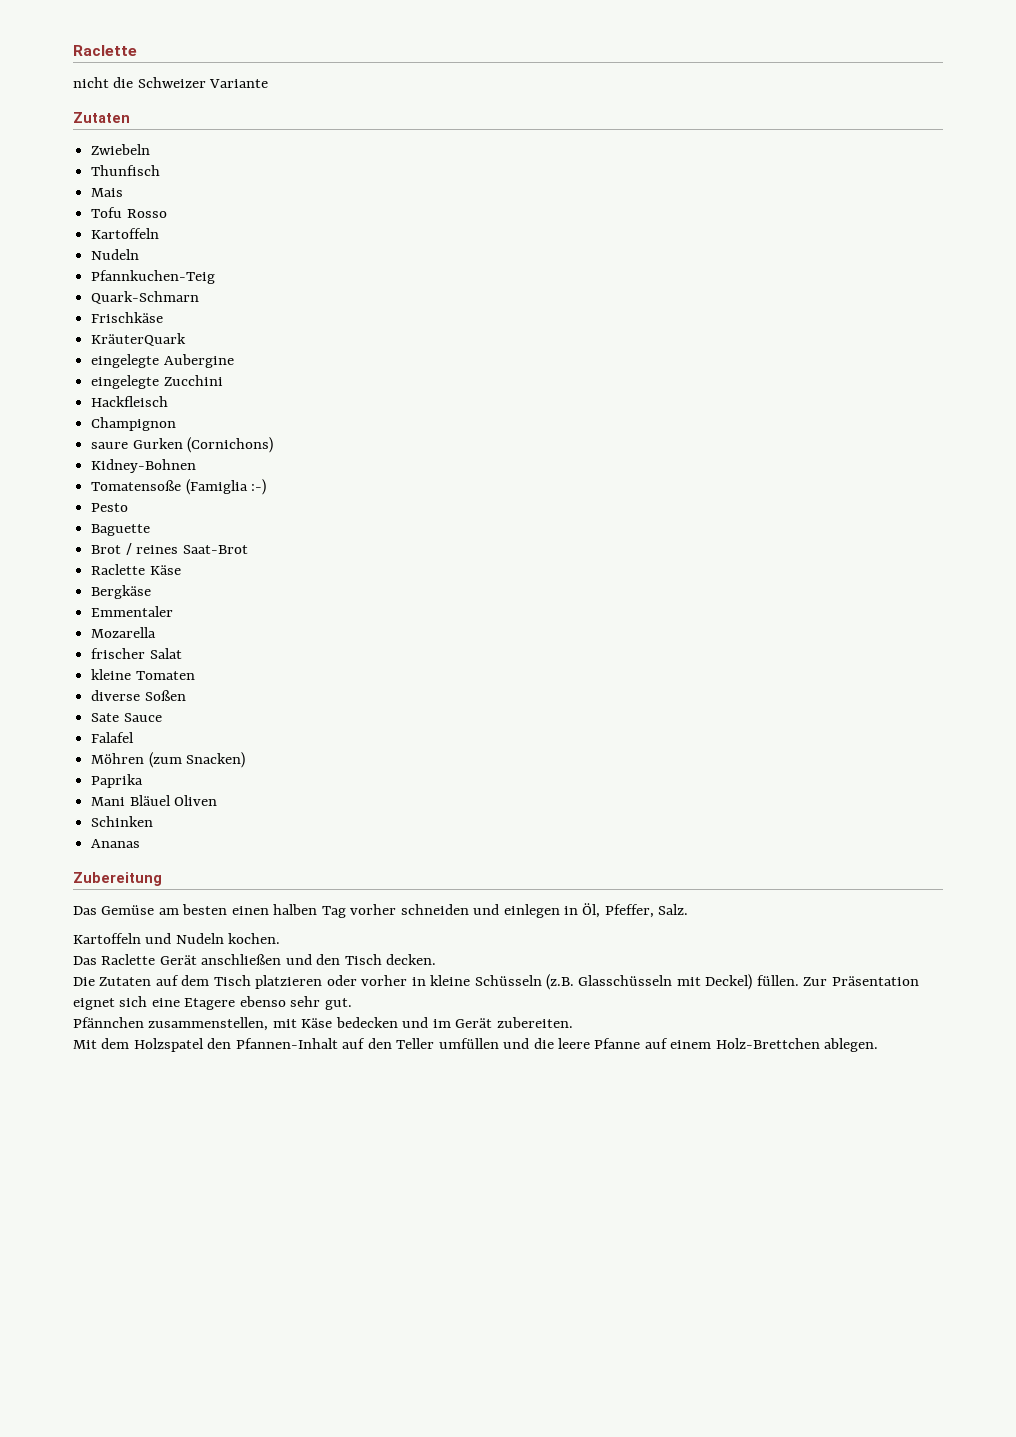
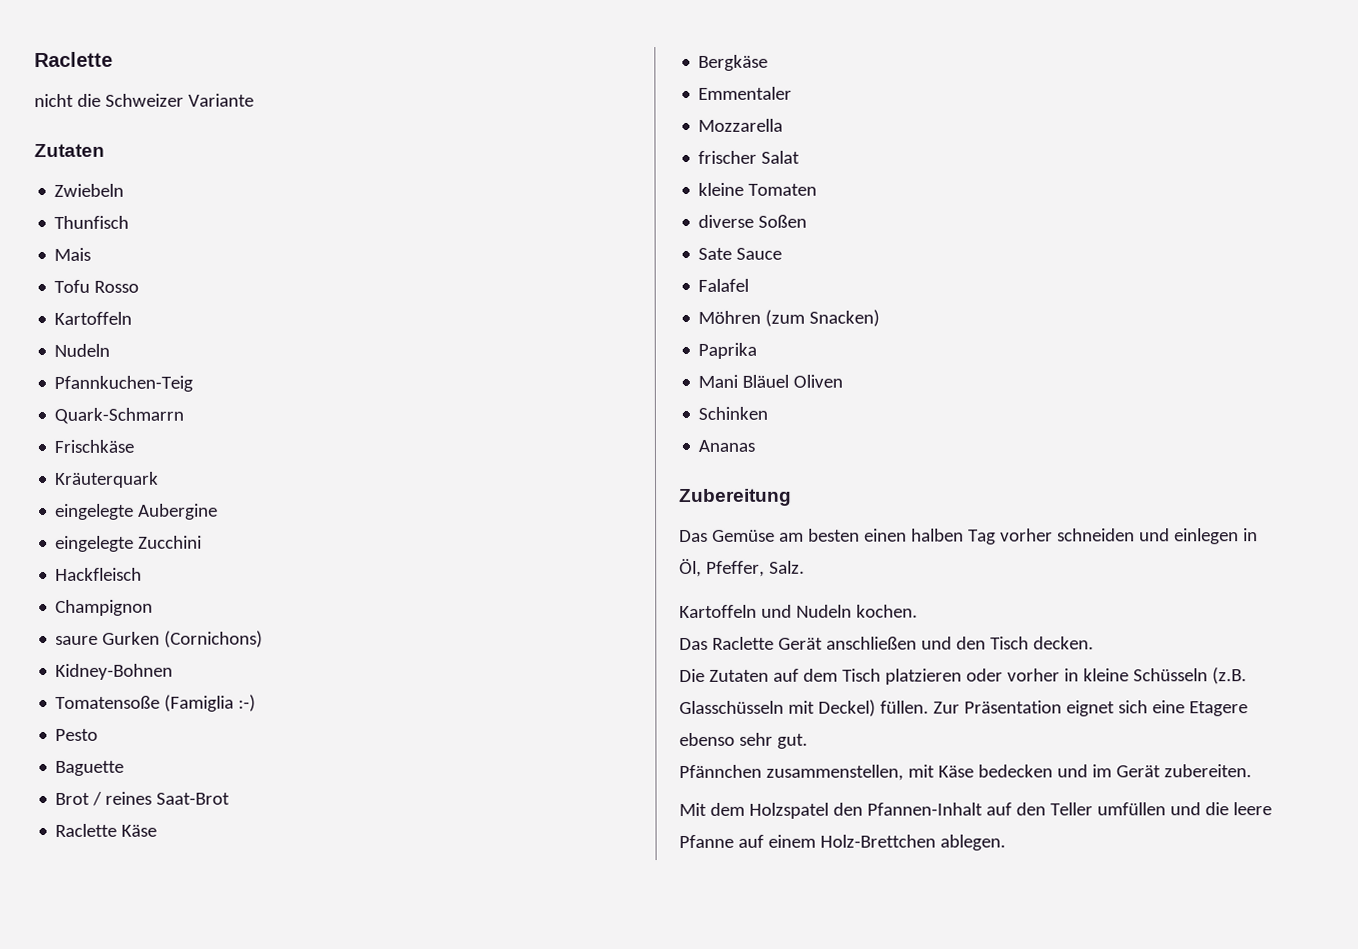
[91,291,200,304] Quark-Schmarn -> [54,407,185,424] Quark-Schmarrn
[91,333,187,346] KräuterQuark -> [54,471,160,488] Kräuterquark
[91,627,157,638] Mozarella -> [698,118,784,132] Mozzarella

